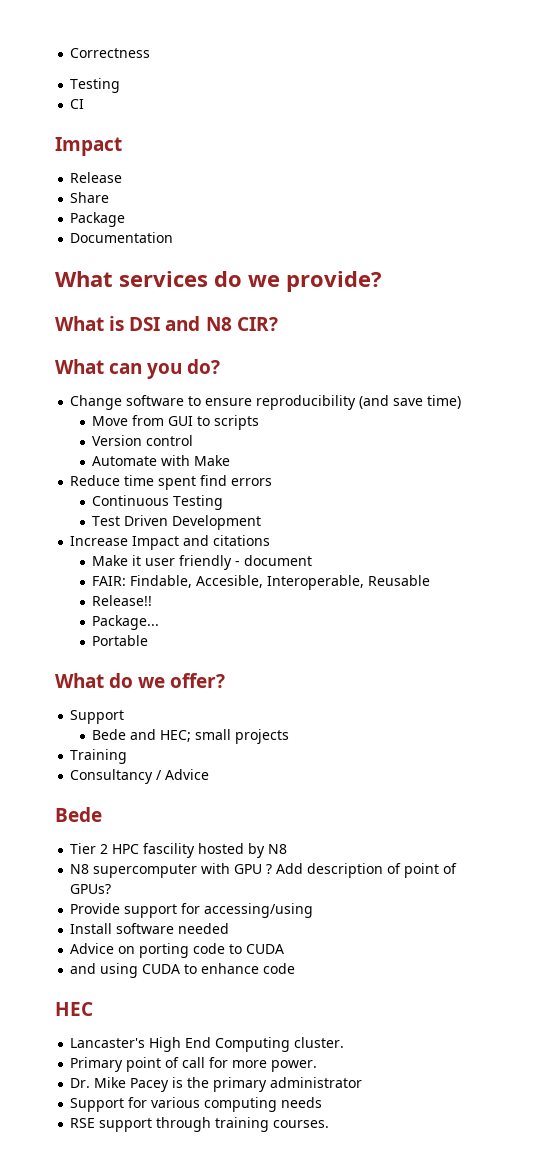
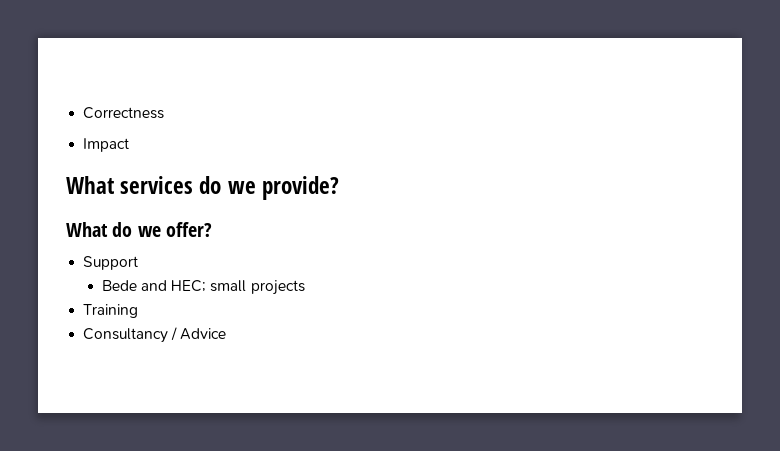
[70,78,121,93] [70,99,85,109] [55,137,122,156] [70,172,123,183] [70,192,110,203] [70,212,126,227] [70,232,174,243] // Testing // CI // Impact // Release // Share // Package // Documentation -> [83,138,130,152] // Impact
[55,316,278,331] [55,359,221,379] [70,395,462,410] [92,415,260,430] [92,435,194,446] [92,455,231,466] [70,475,273,490] [92,495,224,510] [92,515,262,530] [70,535,271,550] [92,555,313,570] [92,575,431,590] [92,595,153,606] [92,615,160,630] [92,635,149,646] // What is DSI and N8 CIR? // What can you do? // Change software to ensure reproducibility (and save time) // Move from GUI to scripts // Version control // Automate with Make // Reduce time spent find errors // Continuous Testing // Test Driven Development // Increase Impact and citations // Make it user friendly - document // FAIR: Findable, Accesible, Interoperable, Reusable // Release!! // Package... // Portable -> (339, 188) none
[55,807,102,822] [70,843,288,858] [70,863,458,878] [70,884,112,894] [70,903,314,918] [70,923,230,934] [70,943,285,958] [70,963,296,978] [55,1002,93,1016] [70,1037,345,1052] [70,1057,318,1072] [70,1077,363,1092] [70,1097,323,1112] [70,1117,330,1132] // Bede // Tier 2 HPC fascility hosted by N8 // N8 supercomputer with GPU ? Add description of point of GPUs? // Provide support for accessing/using // Install software needed // Advice on porting code to CUDA // and using CUDA to enhance code // HEC // Lancaster's High End Computing cluster. // Primary point of call for more power. // Dr. Mike Pacey is the primary administrator // Support for various computing needs // RSE support through training courses. -> (227, 334) none

